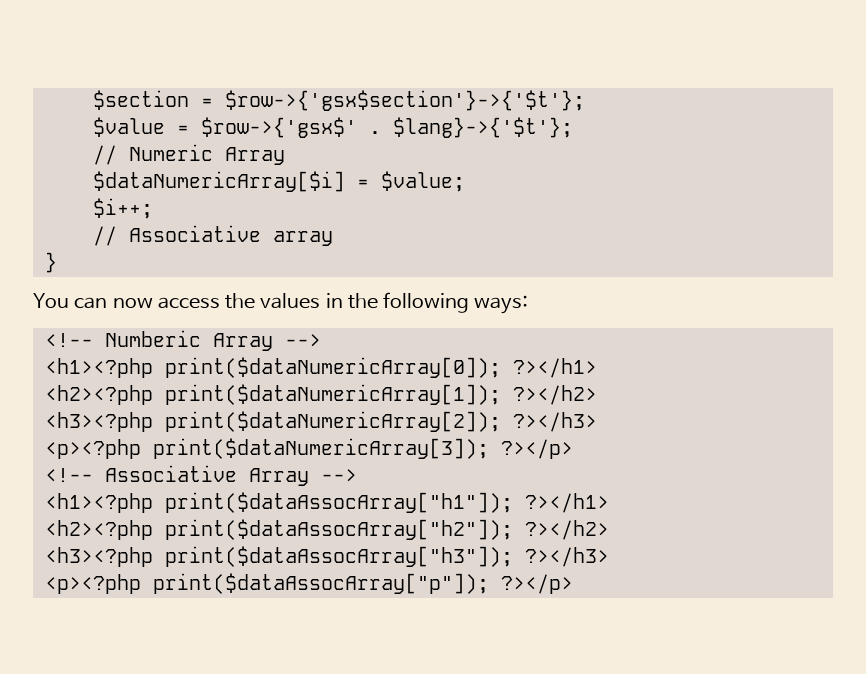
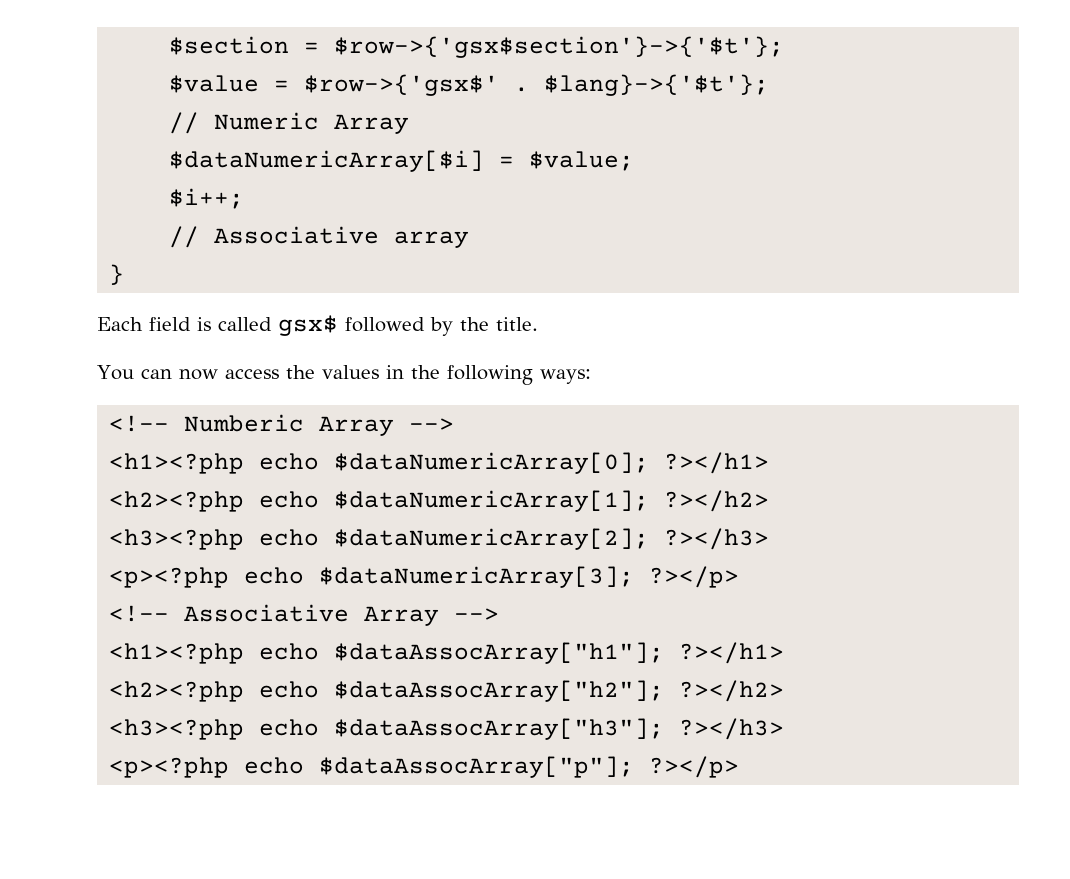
(57, 262) none -> [97,315,538,336] // Each field is called gsx$ followed by the title.
[164,357,597,378] [44,384,597,405] [44,411,597,432] [44,438,489,459] print($dataNumericArray[0]); ?></h1> // <h2><?php print($dataNumericArray[1]); ?></h2> // <h3><?php print($dataNumericArray[2]); ?></h3> // <p><?php print($dataNumericArray[3]); -> [259,452,770,474] [109,490,770,512] [109,528,770,550] [109,566,635,588] echo $dataNumericArray[0]; ?></h1> // <h2><?php echo $dataNumericArray[1]; ?></h2> // <h3><?php echo $dataNumericArray[2]; ?></h3> // <p><?php echo $dataNumericArray[3];
[164,492,609,513] [44,519,609,540] [44,546,609,567] [44,573,489,594] print($dataAssocArray["h1"]); ?></h1> // <h2><?php print($dataAssocArray["h2"]); ?></h2> // <h3><?php print($dataAssocArray["h3"]); ?></h3> // <p><?php print($dataAssocArray["p"]); -> [259,642,785,664] [109,680,785,702] [109,718,785,740] [109,756,635,778] echo $dataAssocArray["h1"]; ?></h1> // <h2><?php echo $dataAssocArray["h2"]; ?></h2> // <h3><?php echo $dataAssocArray["h3"]; ?></h3> // <p><?php echo $dataAssocArray["p"];

